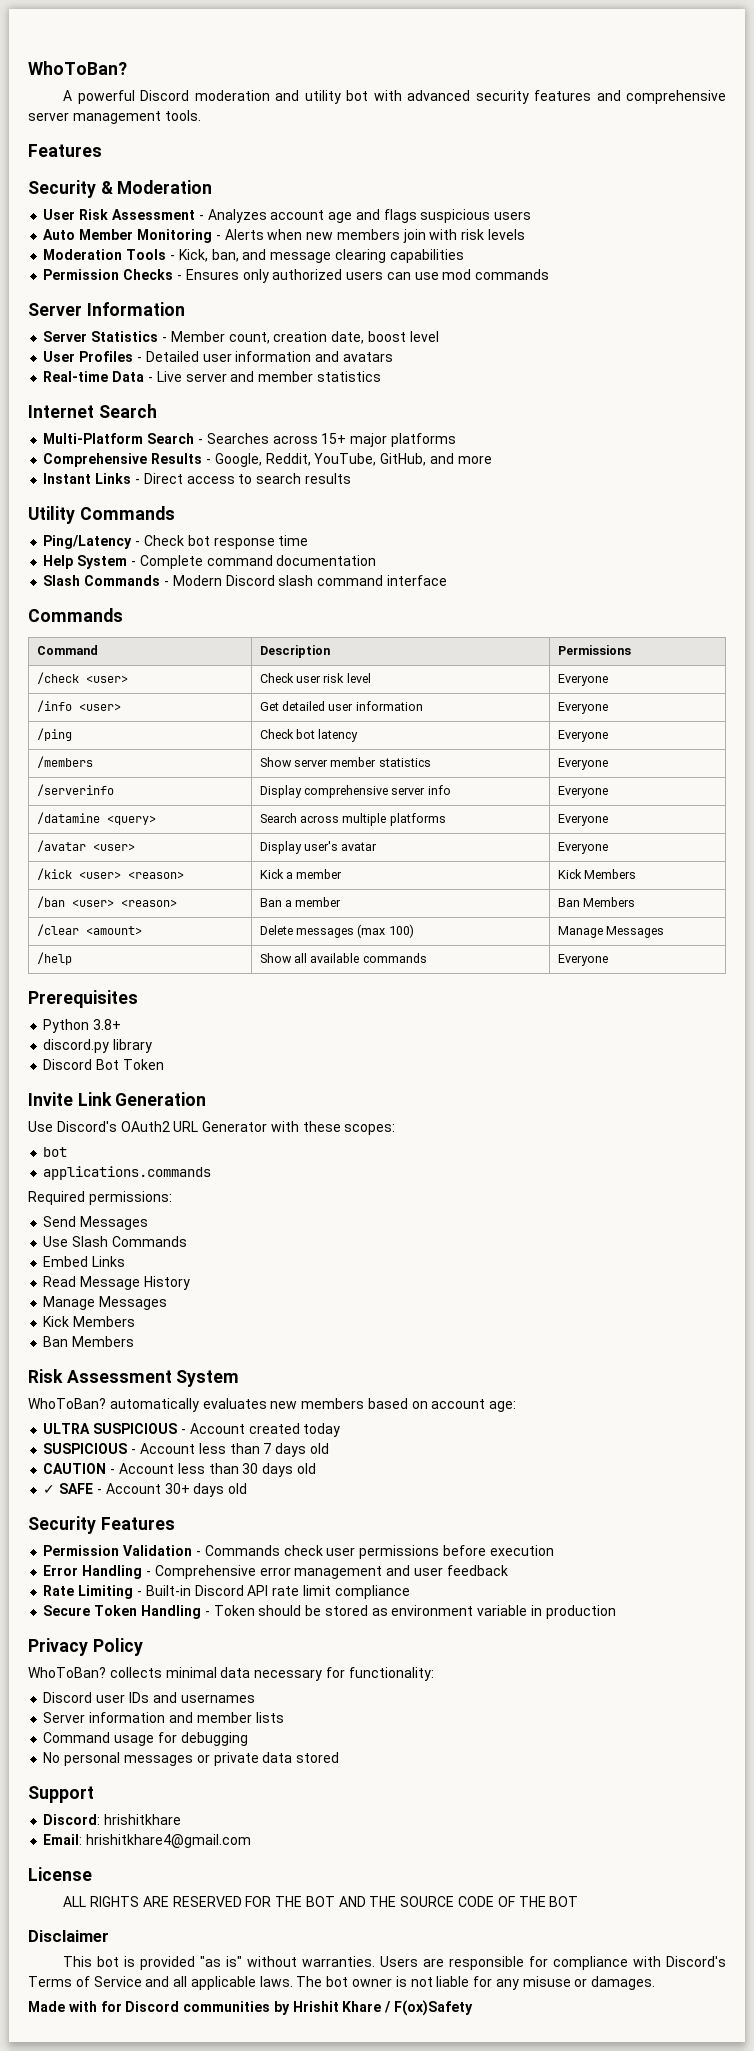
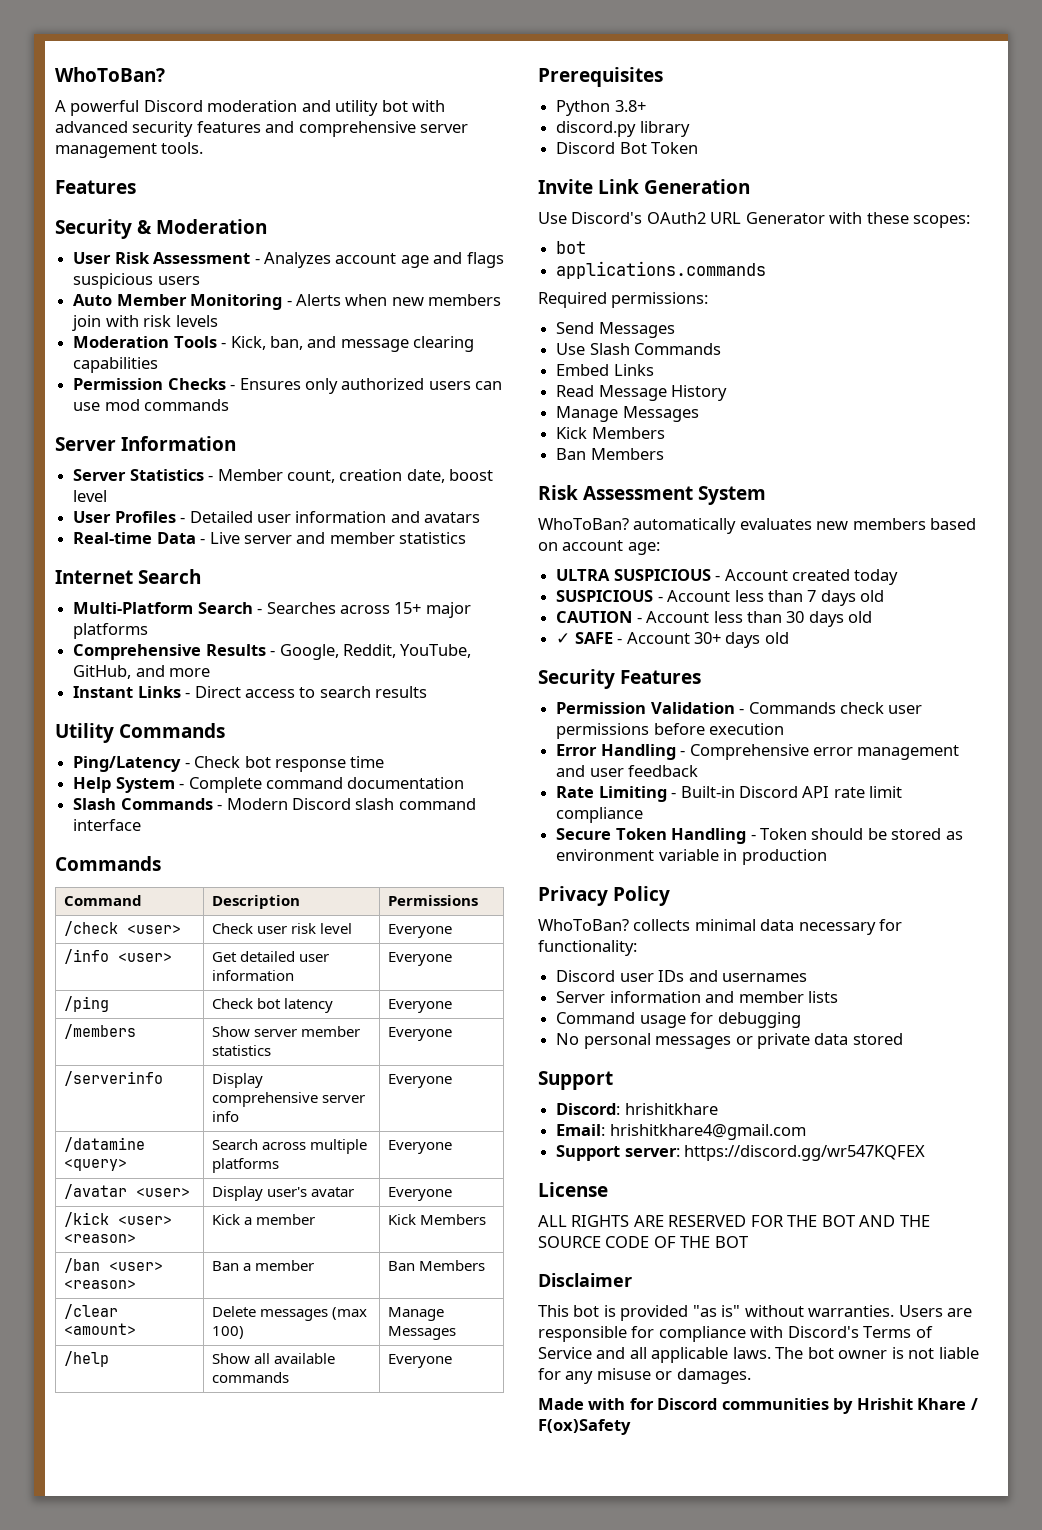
(252, 1841) none -> [556,1145,926,1161] // Support server: https://discord.gg/wr547KQFEX

